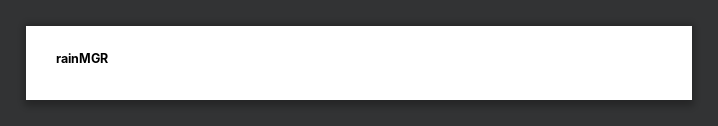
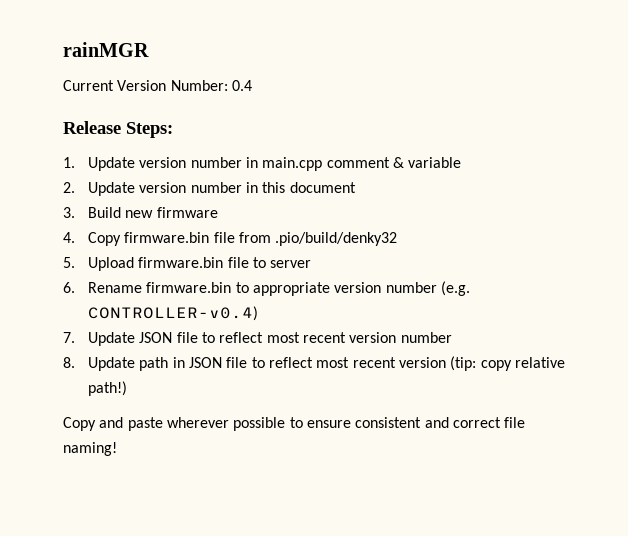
(108, 58) none -> [63,80,252,91] [63,121,173,138] [63,157,462,171] [63,182,356,196] [63,207,218,218] [63,232,398,246] [63,257,312,271] [63,281,470,296] [88,306,259,321] [63,332,452,346] [63,356,565,371] [88,381,128,396] [63,417,526,431] [63,442,117,456] // Current Version Number: 0.4 // Release Steps: // 1. Update version number in main.cpp comment & variable // 2. Update version number in this document // 3. Build new firmware // 4. Copy firmware.bin file from .pio/build/denky32 // 5. Upload firmware.bin file to server // 6. Rename firmware.bin to appropriate version number (e.g. CONTROLLER-v0.4) // 7. Update JSON file to reflect most recent version number // 8. Update path in JSON file to reflect most recent version (tip: copy relative path!) // Copy and paste wherever possible to ensure consistent and correct file naming!

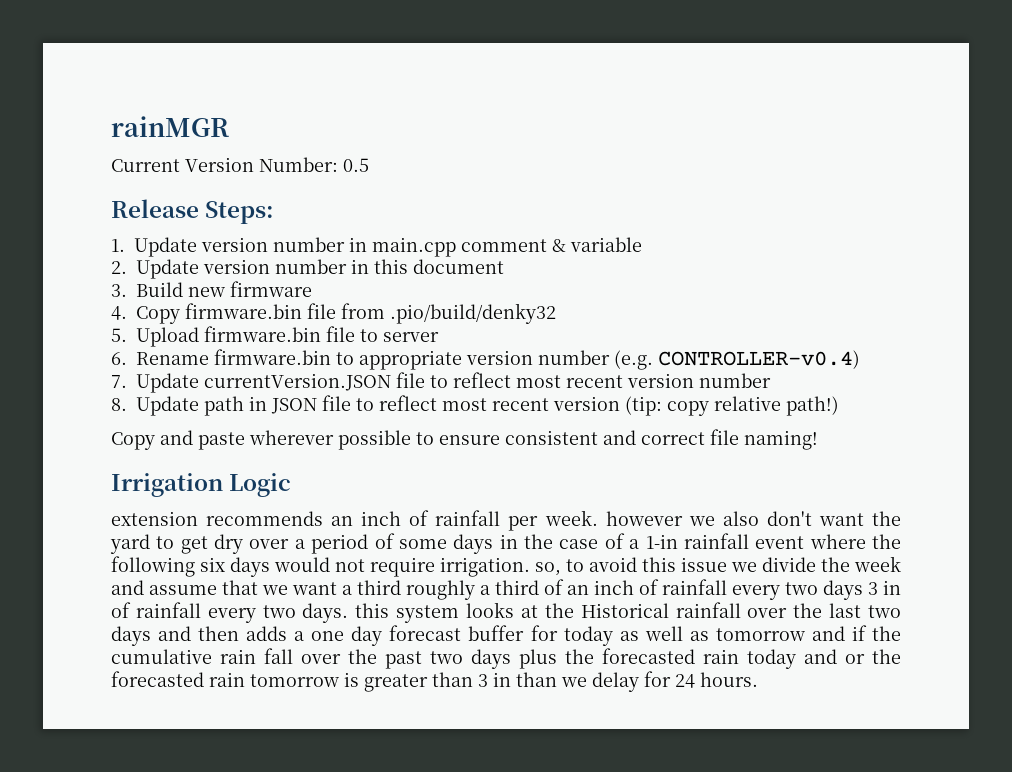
[231,80,252,91] 0.4 -> [343,158,369,172] 0.5
[139,332,173,343] JSON -> [204,373,391,391] currentVersion.JSON
(117, 449) none -> [111,473,292,497] [111,510,902,531] [110,533,901,554] [111,556,901,577] [111,579,901,600] [111,602,902,623] [111,625,901,646] [111,648,901,669] [111,671,758,692] // Irrigation Logic // extension recommends an inch of rainfall per week. however we also don't want the yard to get dry over a period of some days in the case of a 1-in rainfall event where the following six days would not require irrigation. so, to avoid this issue we divide the week and assume that we want a third roughly a third of an inch of rainfall every two days 3 in of rainfall every two days. this system looks at the Historical rainfall over the last two days and then adds a one day forecast buffer for today as well as tomorrow and if the cumulative rain fall over the past two days plus the forecasted rain today and or the forecasted rain tomorrow is greater than 3 in than we delay for 24 hours.

